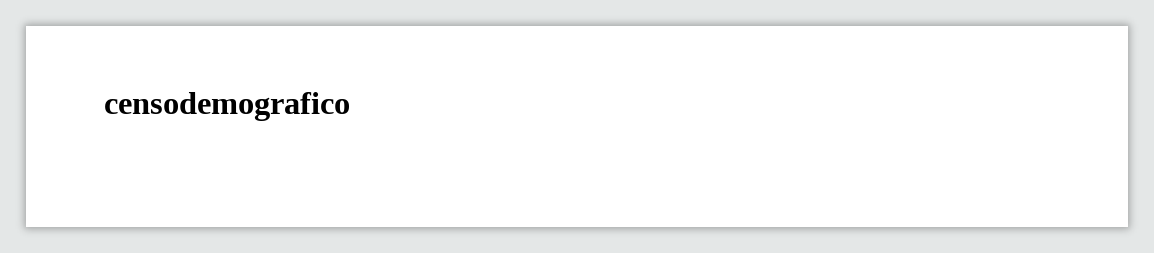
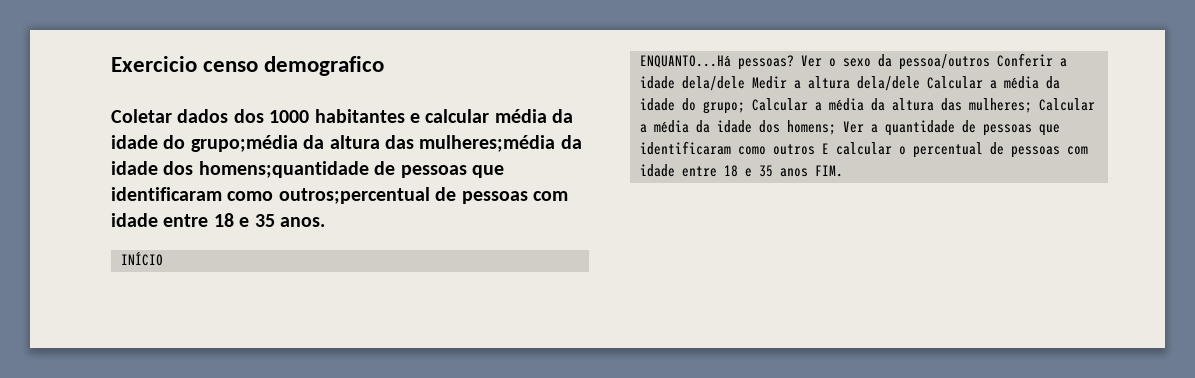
[104,92,350,121] censodemografico -> [111,56,385,76] [111,109,574,123] [111,135,582,152] [111,161,504,178] [111,187,568,204] [111,213,325,227] [120,252,163,266] [639,53,1067,70] [639,76,1060,91] [639,98,1095,114] [639,120,1060,136] [639,141,1088,158] [639,164,843,177] Exercicio censo demografico // Coletar dados dos 1000 habitantes e calcular média da idade do grupo;média da altura das mulheres;média da idade dos homens;quantidade de pessoas que identificaram como outros;percentual de pessoas com idade entre 18 e 35 anos. // INÍCIO // ENQUANTO...Há pessoas? Ver o sexo da pessoa/outros Conferir a idade dela/dele Medir a altura dela/dele Calcular a média da idade do grupo; Calcular a média da altura das mulheres; Calcular a média da idade dos homens; Ver a quantidade de pessoas que identificaram como outros E calcular o percentual de pessoas com idade entre 18 e 35 anos FIM.

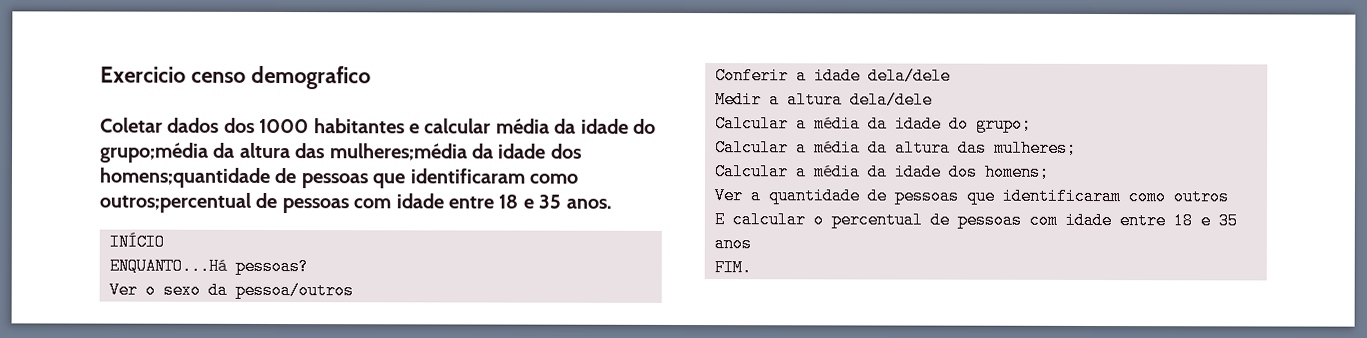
(794, 62) none -> (310, 266) //
(990, 62) none -> (355, 290) //
(745, 83) none -> (952, 76) //
(920, 83) none -> (934, 100) //
(745, 107) none -> (1033, 124) //
(1032, 105) none -> (1078, 148) //
(836, 127) none -> (1051, 172) //
(815, 149) none -> (1230, 197) //
(808, 172) none -> (753, 244) //

